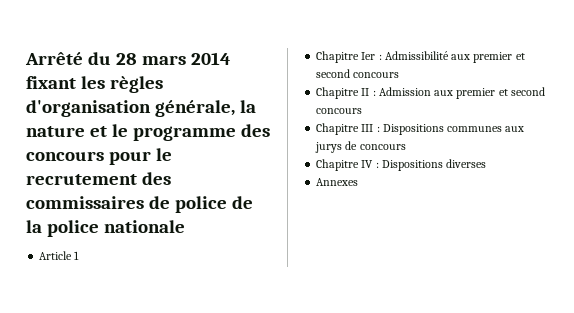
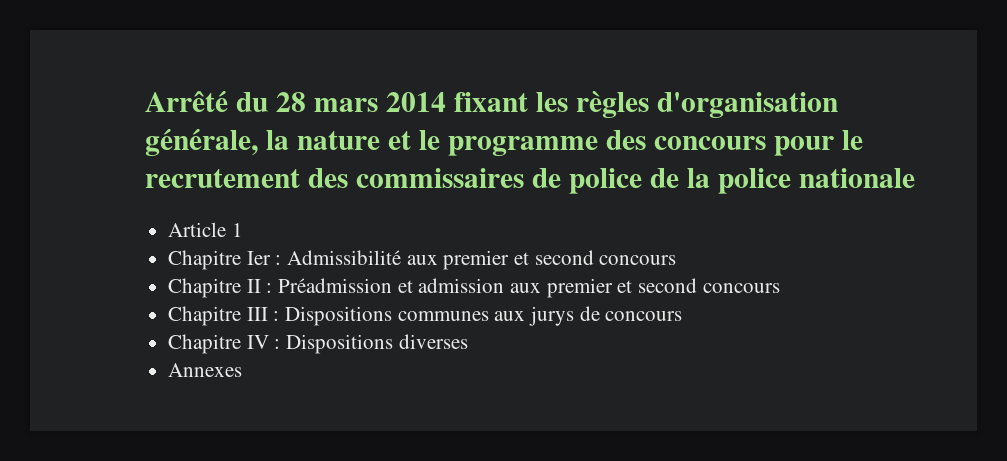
[378,87,431,96] Admission -> [278,278,505,293] Préadmission et admission

